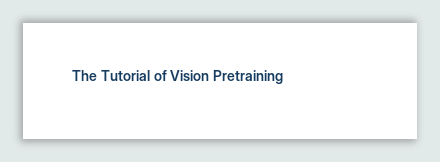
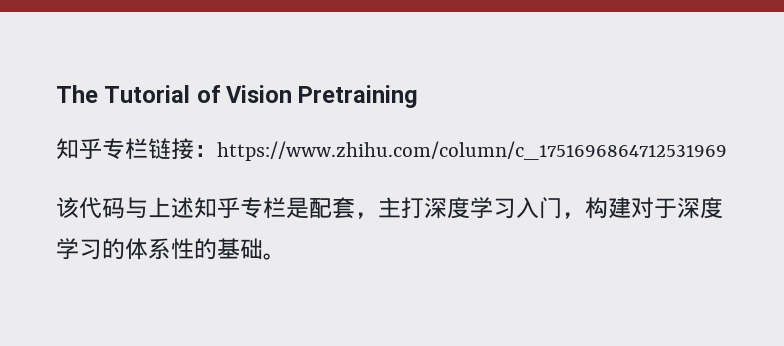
(284, 77) none -> [56,138,727,161] [56,197,723,219] [56,238,286,260] // 知乎专栏链接：https://www.zhihu.com/column/c_1751696864712531969 // 该代码与上述知乎专栏是配套，主打深度学习入门，构建对于深度学习的体系性的基础。

